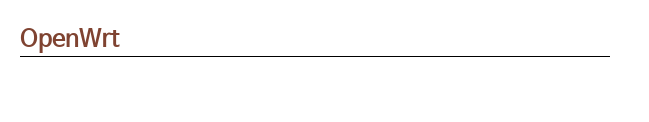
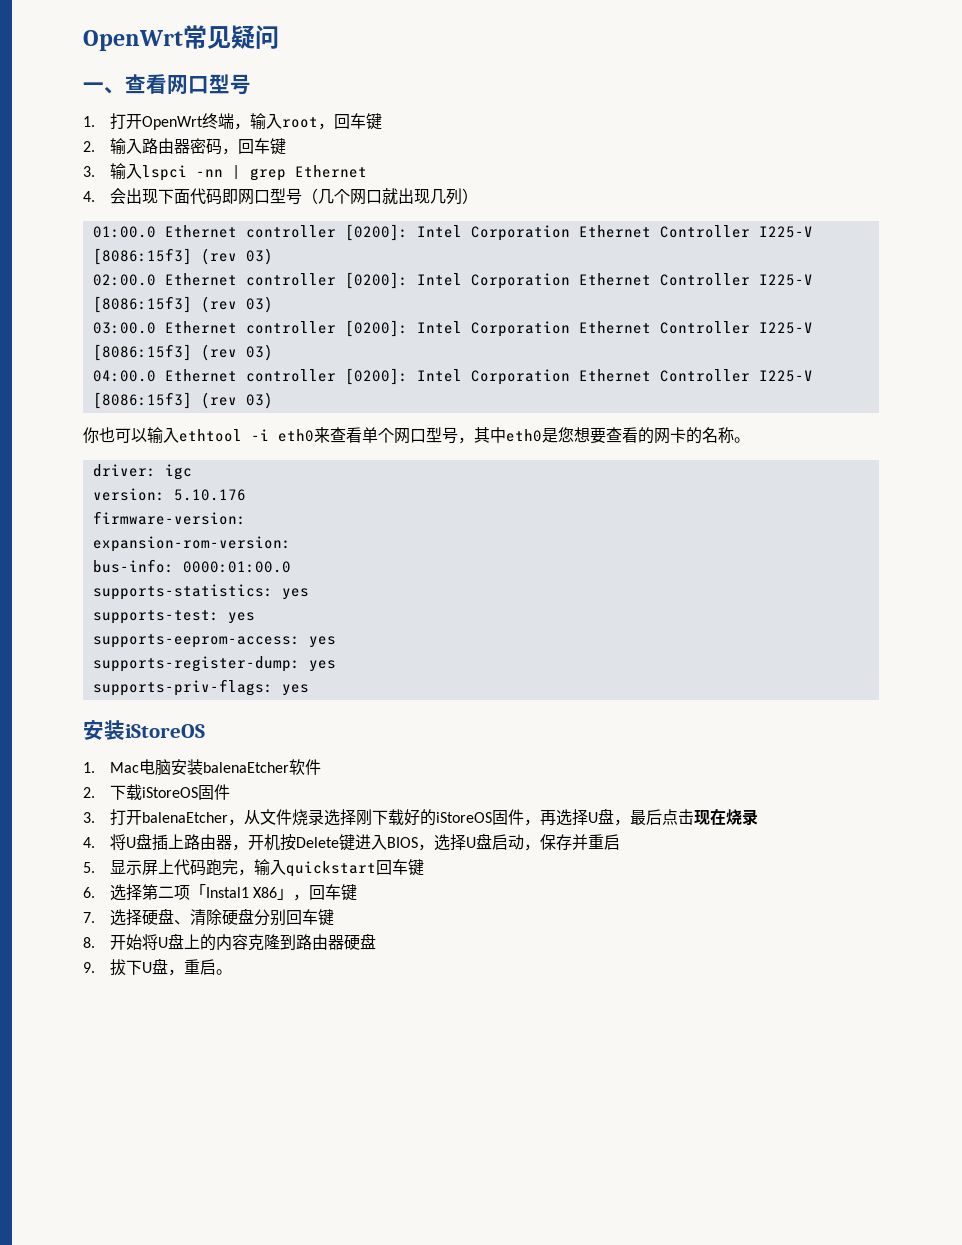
[20,28,120,53] OpenWrt -> [83,25,279,51] [83,74,251,95] [83,113,382,130] [83,138,286,155] [83,163,367,181] [83,188,478,205] [92,224,813,241] [92,248,273,265] [92,272,813,289] [92,296,273,313] [92,320,813,337] [92,344,273,361] [92,368,813,385] [92,392,273,409] [83,427,750,444] [92,464,192,480] [92,488,246,501] [92,511,246,525] [92,536,291,552] [92,559,291,573] [92,584,309,600] [92,610,255,624] [92,634,336,648] [92,656,336,672] [92,679,309,696] [83,720,205,740] [83,759,321,776] [83,784,230,801] [83,808,758,826] [83,833,620,851] [83,859,424,877] [83,884,357,901] [83,908,334,926] [83,933,376,951] [83,958,232,976] OpenWrt常见疑问 // 一、查看网口型号 // 1.打开OpenWrt终端，输入root，回车键 // 2.输入路由器密码，回车键 // 3.输入lspci -nn | grep Ethernet // 4.会出现下面代码即网口型号（几个网口就出现几列） // 01:00.0 Ethernet controller [0200]: Intel Corporation Ethernet Controller I225-V [8086:15f3] (rev 03) // 02:00.0 Ethernet controller [0200]: Intel Corporation Ethernet Controller I225-V [8086:15f3] (rev 03) // 03:00.0 Ethernet controller [0200]: Intel Corporation Ethernet Controller I225-V [8086:15f3] (rev 03) // 04:00.0 Ethernet controller [0200]: Intel Corporation Ethernet Controller I225-V [8086:15f3] (rev 03) // 你也可以输入ethtool -i eth0来查看单个网口型号，其中eth0是您想要查看的网卡的名称。 // driver: igc // version: 5.10.176 // firmware-version: // expansion-rom-version: // bus-info: 0000:01:00.0 // supports-statistics: yes // supports-test: yes // supports-eeprom-access: yes // supports-register-dump: yes // supports-priv-flags: yes // 安装iStoreOS // 1. Mac电脑安装balenaEtcher软件 // 2.下载iStoreOS固件 // 3.打开balenaEtcher，从文件烧录选择刚下载好的iStoreOS固件，再选择U盘，最后点击现在烧录 // 4.将U盘插上路由器，开机按Delete键进入BIOS，选择U盘启动，保存并重启 // 5.显示屏上代码跑完，输入quickstart回车键 // 6.选择第二项「Instal1 X86」，回车键 // 7.选择硬盘、清除硬盘分别回车键 // 8.开始将U盘上的内容克隆到路由器硬盘 // 9.拔下U盘，重启。

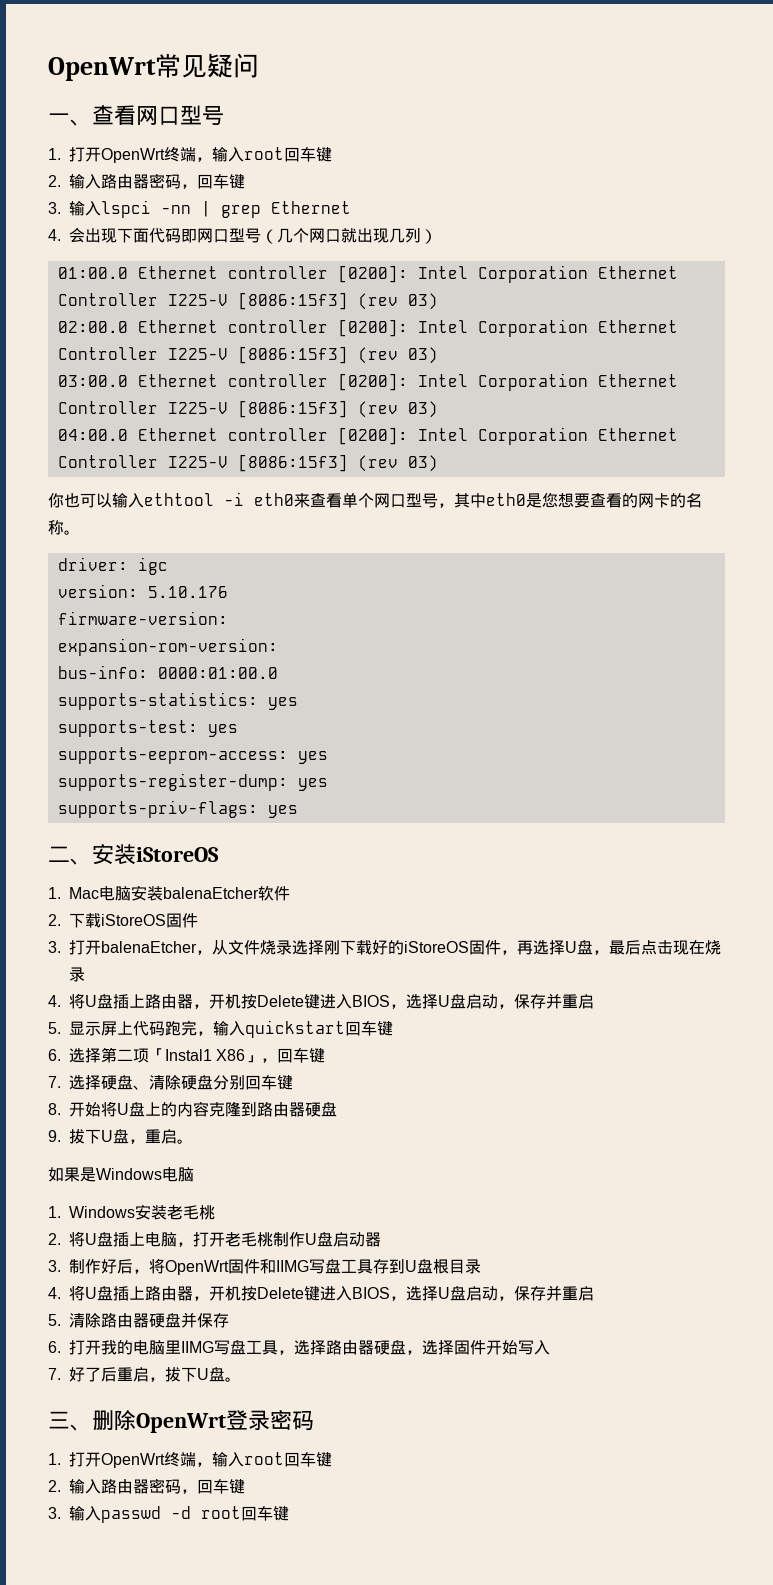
[317,123,334,130] ， -> (284, 153) none
(309, 690) none -> [48,846,92,865] 二、
(232, 972) none -> [48,1167,194,1182] [48,1204,215,1220] [48,1231,381,1247] [48,1258,481,1275] [48,1285,594,1301] [48,1312,229,1328] [48,1340,550,1355] [48,1367,241,1382] [48,1410,314,1433] [48,1452,332,1468] [48,1478,245,1494] [48,1506,289,1523] // 如果是Windows电脑 // 1. Windows安装老毛桃 // 2.将U盘插上电脑，打开老毛桃制作U盘启动器 // 3.制作好后，将OpenWrt固件和IIMG写盘工具存到U盘根目录 // 4.将U盘插上路由器，开机按Delete键进入BIOS，选择U盘启动，保存并重启 // 5.清除路由器硬盘并保存 // 6.打开我的电脑里IIMG写盘工具，选择路由器硬盘，选择固件开始写入 // 7.好了后重启，拔下U盘。 // 三、删除OpenWrt登录密码 // 1.打开OpenWrt终端，输入root回车键 // 2.输入路由器密码，回车键 // 3.输入passwd -d root回车键

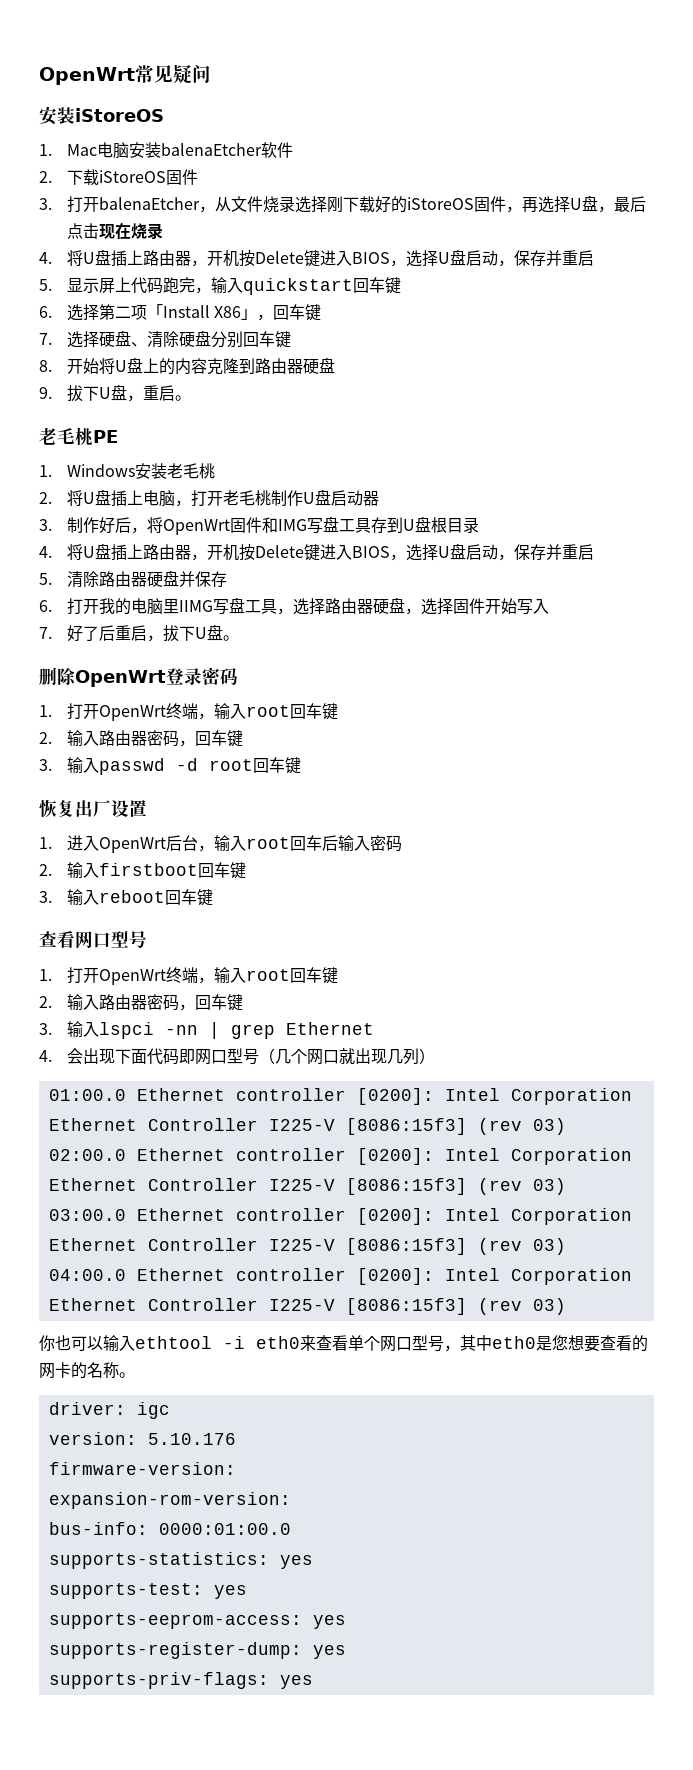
[48,113,92,126] 一、 -> [39,106,164,125] [39,142,293,159] [39,169,198,186] [39,195,646,213] [66,222,163,240] [39,249,594,267] [39,277,401,295] [39,304,322,321] [39,330,291,348] [39,357,335,375] [39,384,191,402] [39,427,118,446] [39,463,215,479] [39,489,379,507] [39,516,479,535] [39,543,594,561] [39,570,227,588] [39,597,549,615] [39,624,239,642] [39,667,238,687] [39,703,338,721] [39,730,243,747] [39,757,301,775] [39,799,147,817] [39,835,402,853] [39,862,246,879] [39,889,213,906] 安装iStoreOS // 1. Mac电脑安装balenaEtcher软件 // 2.下载iStoreOS固件 // 3.打开balenaEtcher，从文件烧录选择刚下载好的iStoreOS固件，再选择U盘，最后点击现在烧录 // 4.将U盘插上路由器，开机按Delete键进入BIOS，选择U盘启动，保存并重启 // 5.显示屏上代码跑完，输入quickstart回车键 // 6.选择第二项「Install X86」，回车键 // 7.选择硬盘、清除硬盘分别回车键 // 8.开始将U盘上的内容克隆到路由器硬盘 // 9.拔下U盘，重启。 // 老毛桃PE // 1. Windows安装老毛桃 // 2.将U盘插上电脑，打开老毛桃制作U盘启动器 // 3.制作好后，将OpenWrt固件和IMG写盘工具存到U盘根目录 // 4.将U盘插上路由器，开机按Delete键进入BIOS，选择U盘启动，保存并重启 // 5.清除路由器硬盘并保存 // 6.打开我的电脑里IIMG写盘工具，选择路由器硬盘，选择固件开始写入 // 7.好了后重启，拔下U盘。 // 删除OpenWrt登录密码 // 1.打开OpenWrt终端，输入root回车键 // 2.输入路由器密码，回车键 // 3.输入passwd -d root回车键 // 恢复出厂设置 // 1.进入OpenWrt后台，输入root回车后输入密码 // 2.输入firstboot回车键 // 3.输入reboot回车键 //
[48,844,219,865] [48,885,290,901] [48,913,198,928] [48,940,721,955] [69,967,85,982] [48,993,594,1009] [48,1020,393,1038] [48,1047,326,1063] [48,1075,293,1090] [48,1101,337,1117] [48,1129,193,1144] [48,1167,194,1182] [48,1204,215,1220] [48,1231,381,1247] [48,1258,481,1275] [48,1285,594,1301] [48,1312,229,1328] [48,1340,550,1355] [48,1367,241,1382] [48,1410,314,1433] [48,1452,332,1468] [48,1478,245,1494] [48,1506,289,1523] // 二、安装iStoreOS // 1. Mac电脑安装balenaEtcher软件 // 2.下载iStoreOS固件 // 3.打开balenaEtcher，从文件烧录选择刚下载好的iStoreOS固件，再选择U盘，最后点击现在烧录 // 4.将U盘插上路由器，开机按Delete键进入BIOS，选择U盘启动，保存并重启 // 5.显示屏上代码跑完，输入quickstart回车键 // 6.选择第二项「Instal1 X86」，回车键 // 7.选择硬盘、清除硬盘分别回车键 // 8.开始将U盘上的内容克隆到路由器硬盘 // 9.拔下U盘，重启。 // 如果是Windows电脑 // 1. Windows安装老毛桃 // 2.将U盘插上电脑，打开老毛桃制作U盘启动器 // 3.制作好后，将OpenWrt固件和IIMG写盘工具存到U盘根目录 // 4.将U盘插上路由器，开机按Delete键进入BIOS，选择U盘启动，保存并重启 // 5.清除路由器硬盘并保存 // 6.打开我的电脑里IIMG写盘工具，选择路由器硬盘，选择固件开始写入 // 7.好了后重启，拔下U盘。 // 三、删除OpenWrt登录密码 // 1.打开OpenWrt终端，输入root回车键 // 2.输入路由器密码，回车键 // 3.输入passwd -d root回车键 -> (313, 1682) none

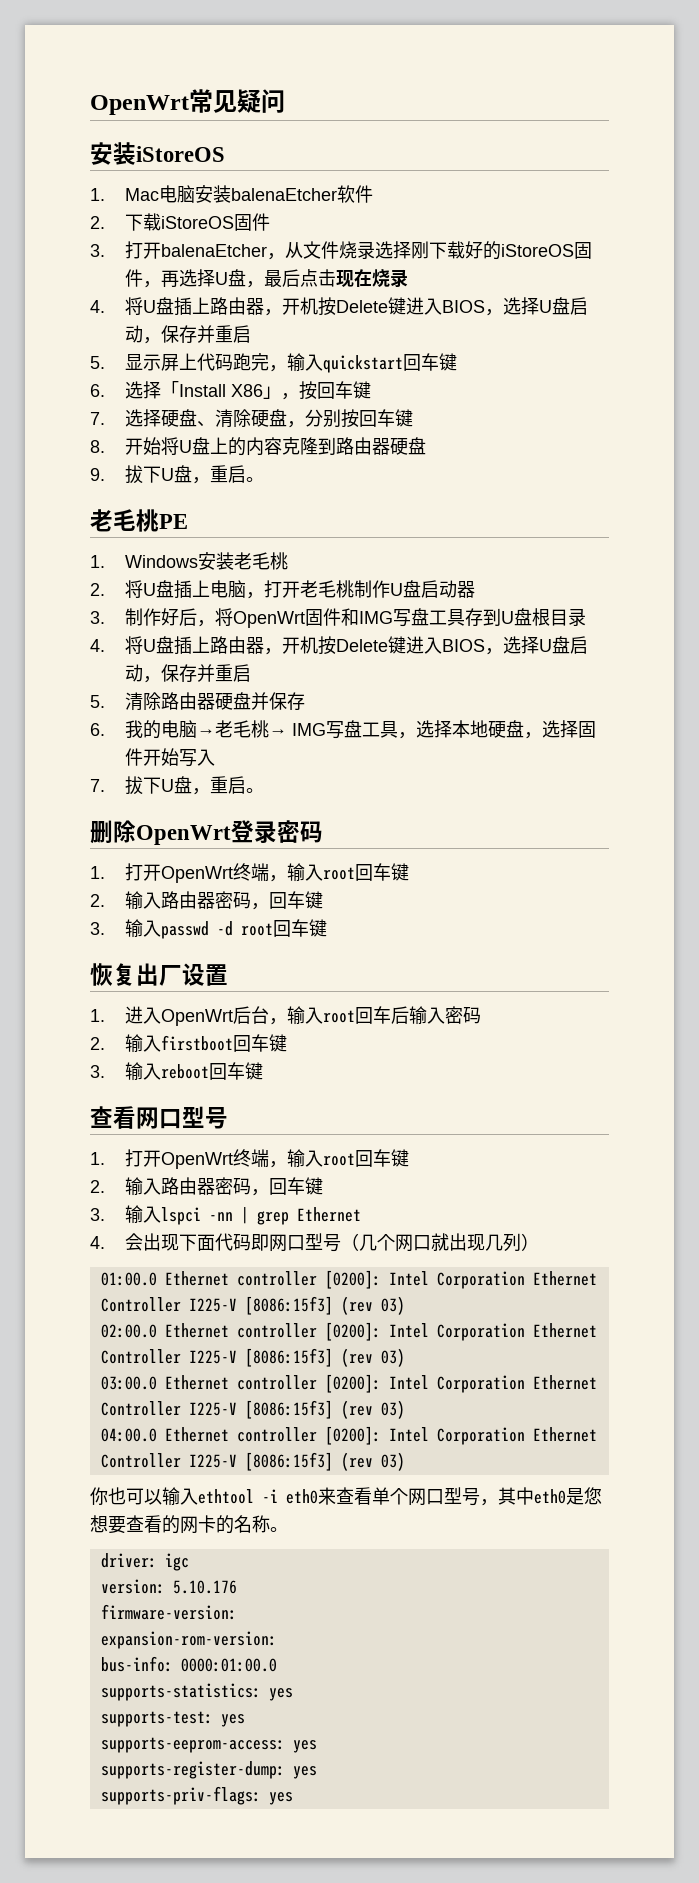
[98,304,147,320] 第二项 -> (161, 390) none
(274, 317) none -> [298,381,317,400] 按
[210,331,243,348] 分别 -> [286,409,359,428] ，分别按
[66,598,99,614] 打开 -> (105, 729) none
[162,598,213,614] 里IIMG -> [196,720,326,738] →老毛桃→ IMG
[324,598,373,614] 路由器 -> [451,720,488,738] 本地
[66,624,223,642] 好了后重启，拔下U盘 -> [124,776,246,795] 拔下U盘，重启

